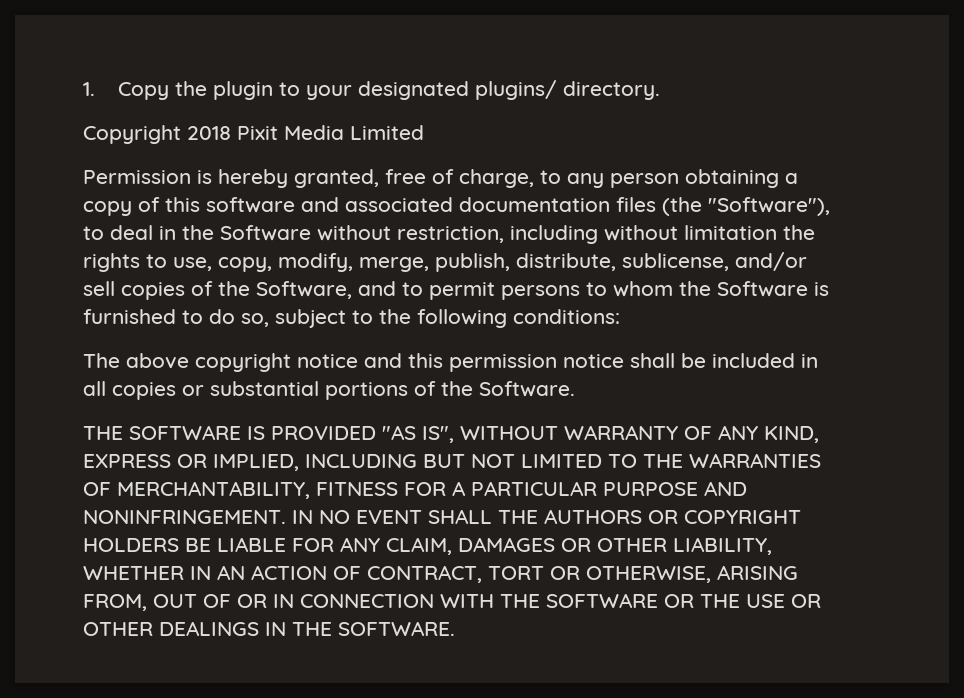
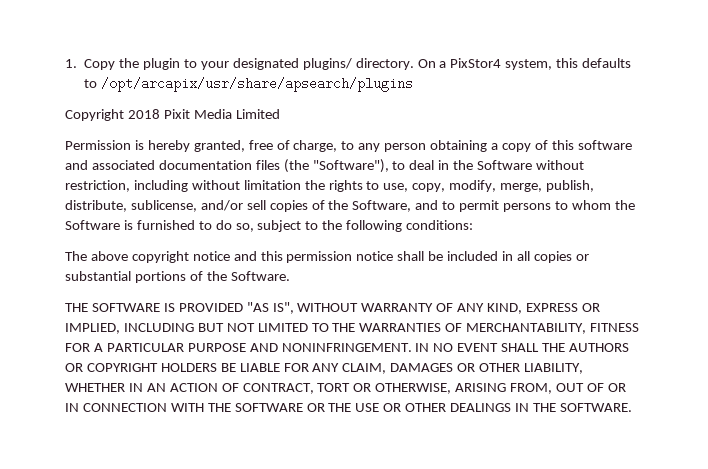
(661, 90) none -> [417,58,632,70] [84,77,414,92] On a PixStor4 system, this defaults to /opt/arcapix/usr/share/apsearch/plugins

